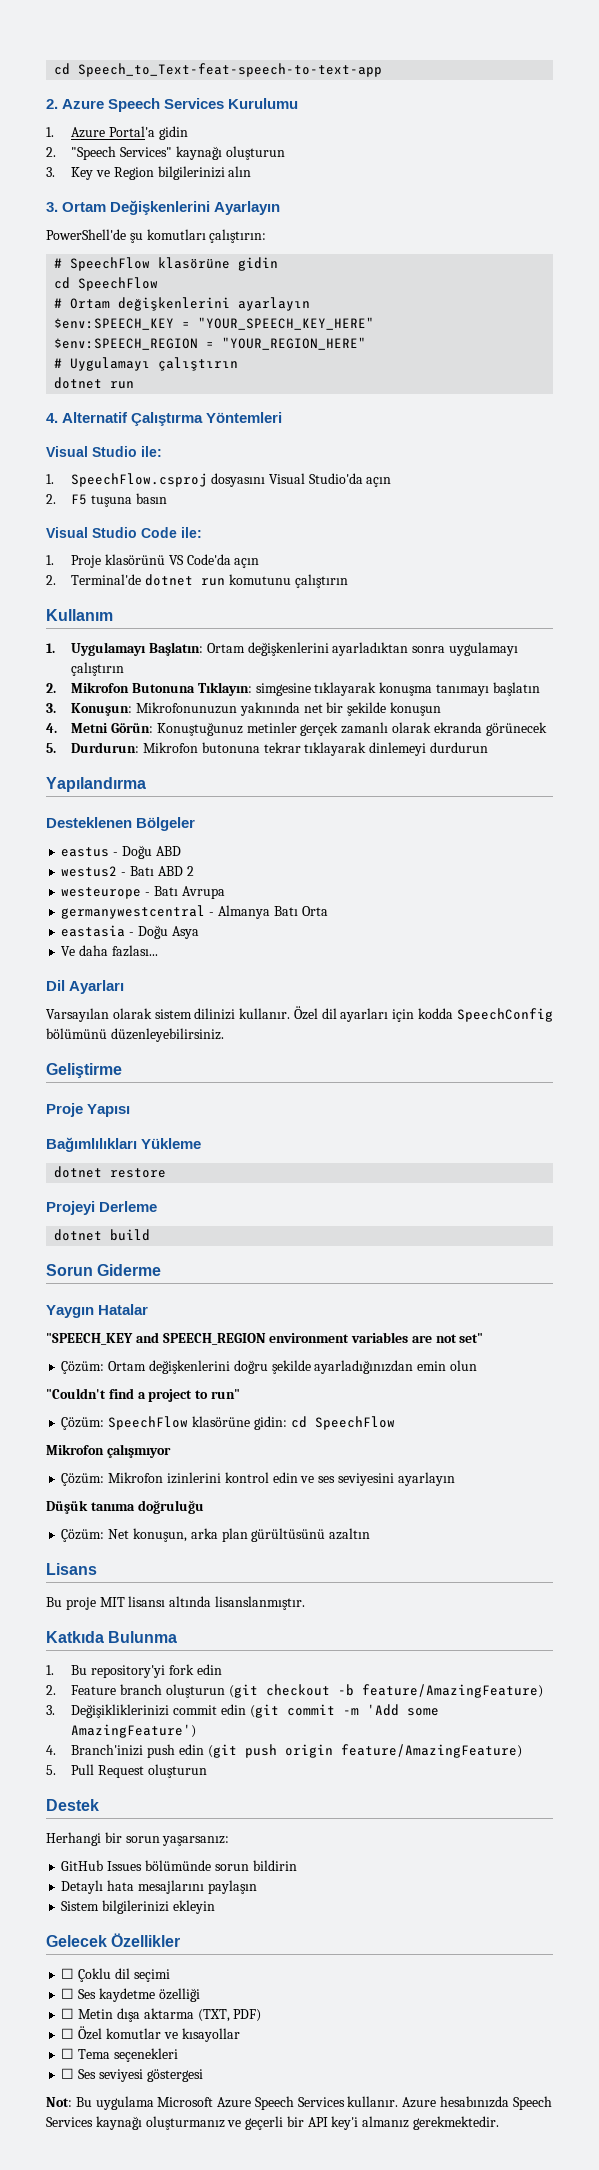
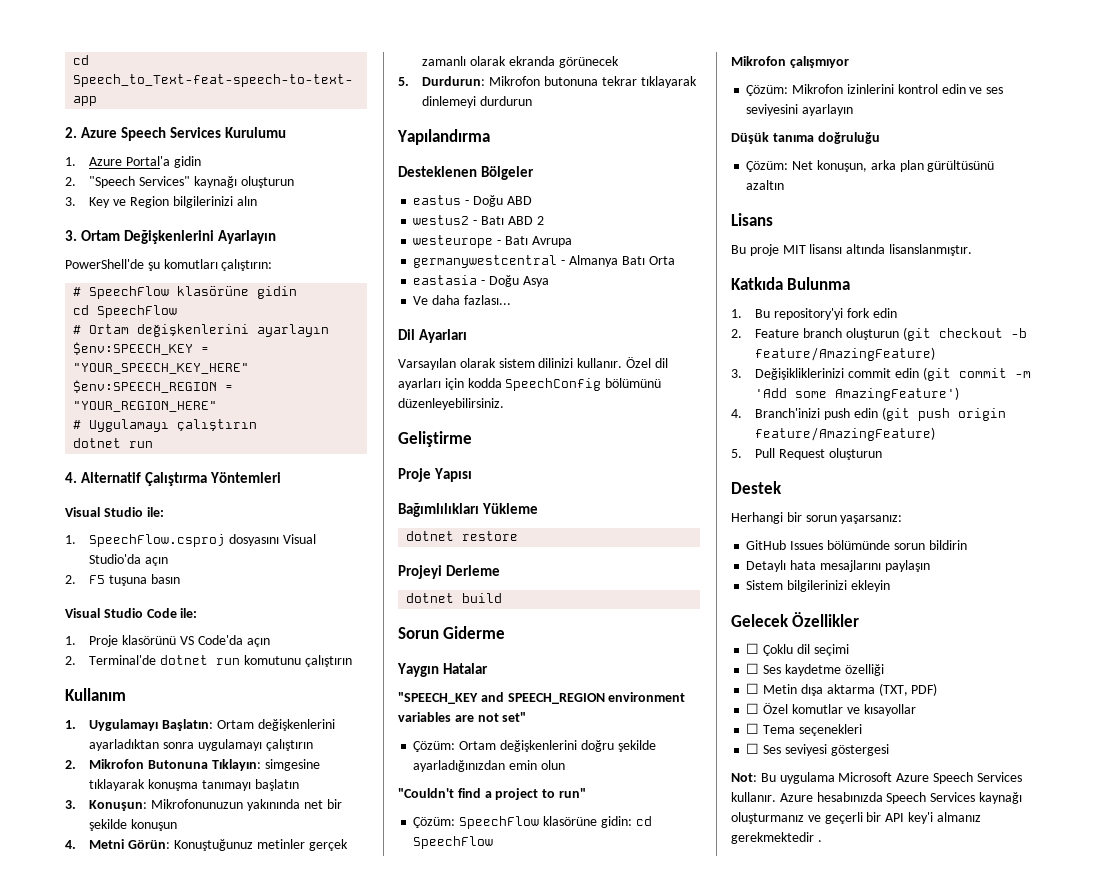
[413,2116,500,2130] gerekmektedir. -> [731,832,822,844] gerekmektedir .

